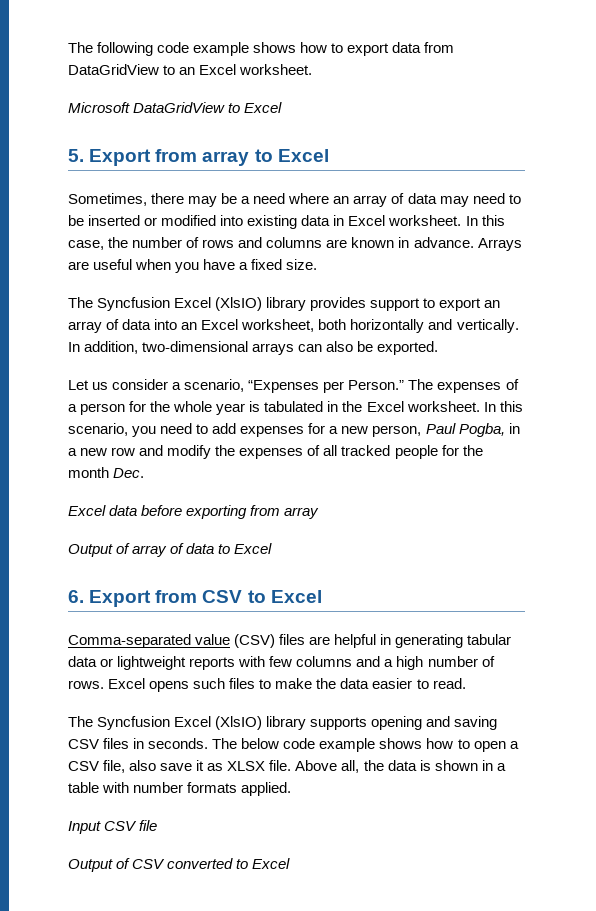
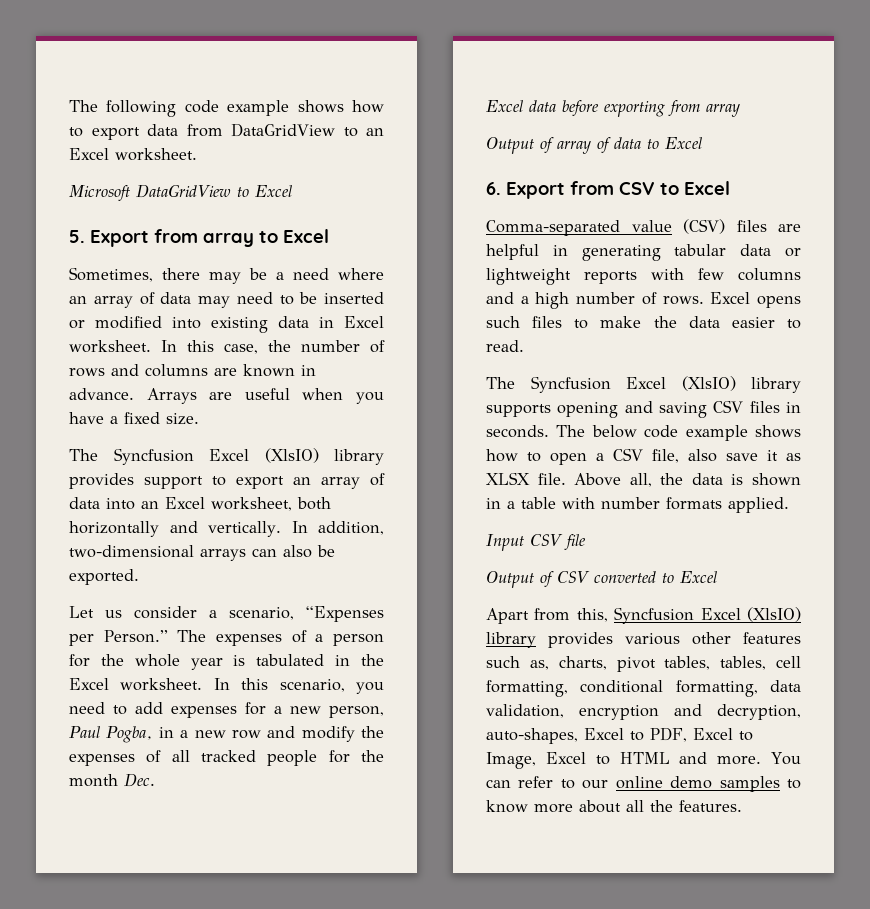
(291, 863) none -> [486,607,801,624] [486,632,801,648] [486,656,801,672] [486,680,801,697] [486,704,801,720] [486,727,753,744] [486,752,802,769] [486,776,801,792] [486,800,742,813] // Apart from this, Syncfusion Excel (XlsIO) library provides various other features such as, charts, pivot tables, tables, cell formatting, conditional formatting, data validation, encryption and decryption, auto-shapes, Excel to PDF, Excel to Image, Excel to HTML and more. You can refer to our online demo samples to know more about all the features.

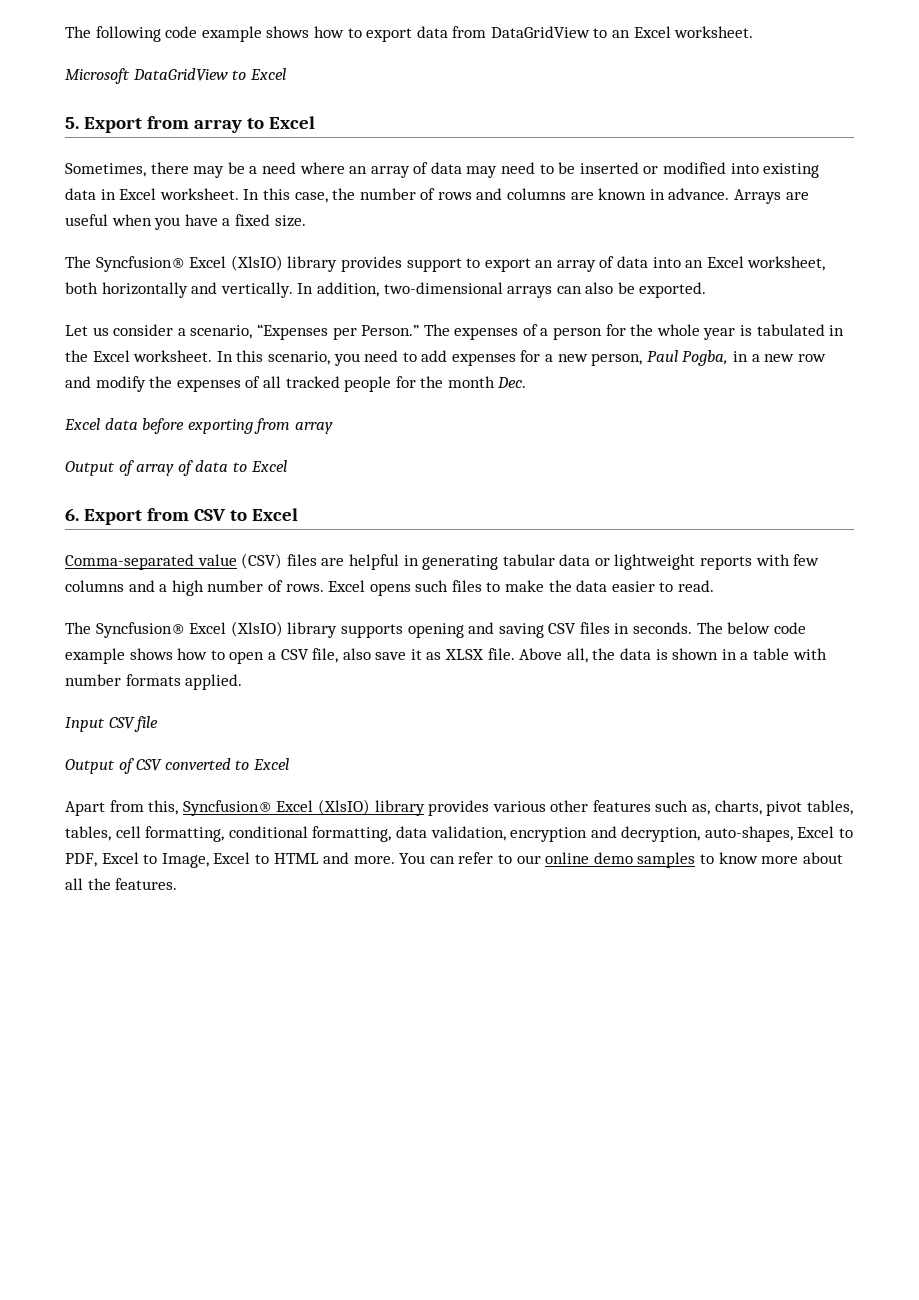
[113,448,194,465] Syncfusion -> [95,256,185,272] Syncfusion®
[530,376,611,393] Syncfusion -> [95,622,185,638] Syncfusion®
[614,607,695,624] Syncfusion -> [182,800,272,816] Syncfusion®

